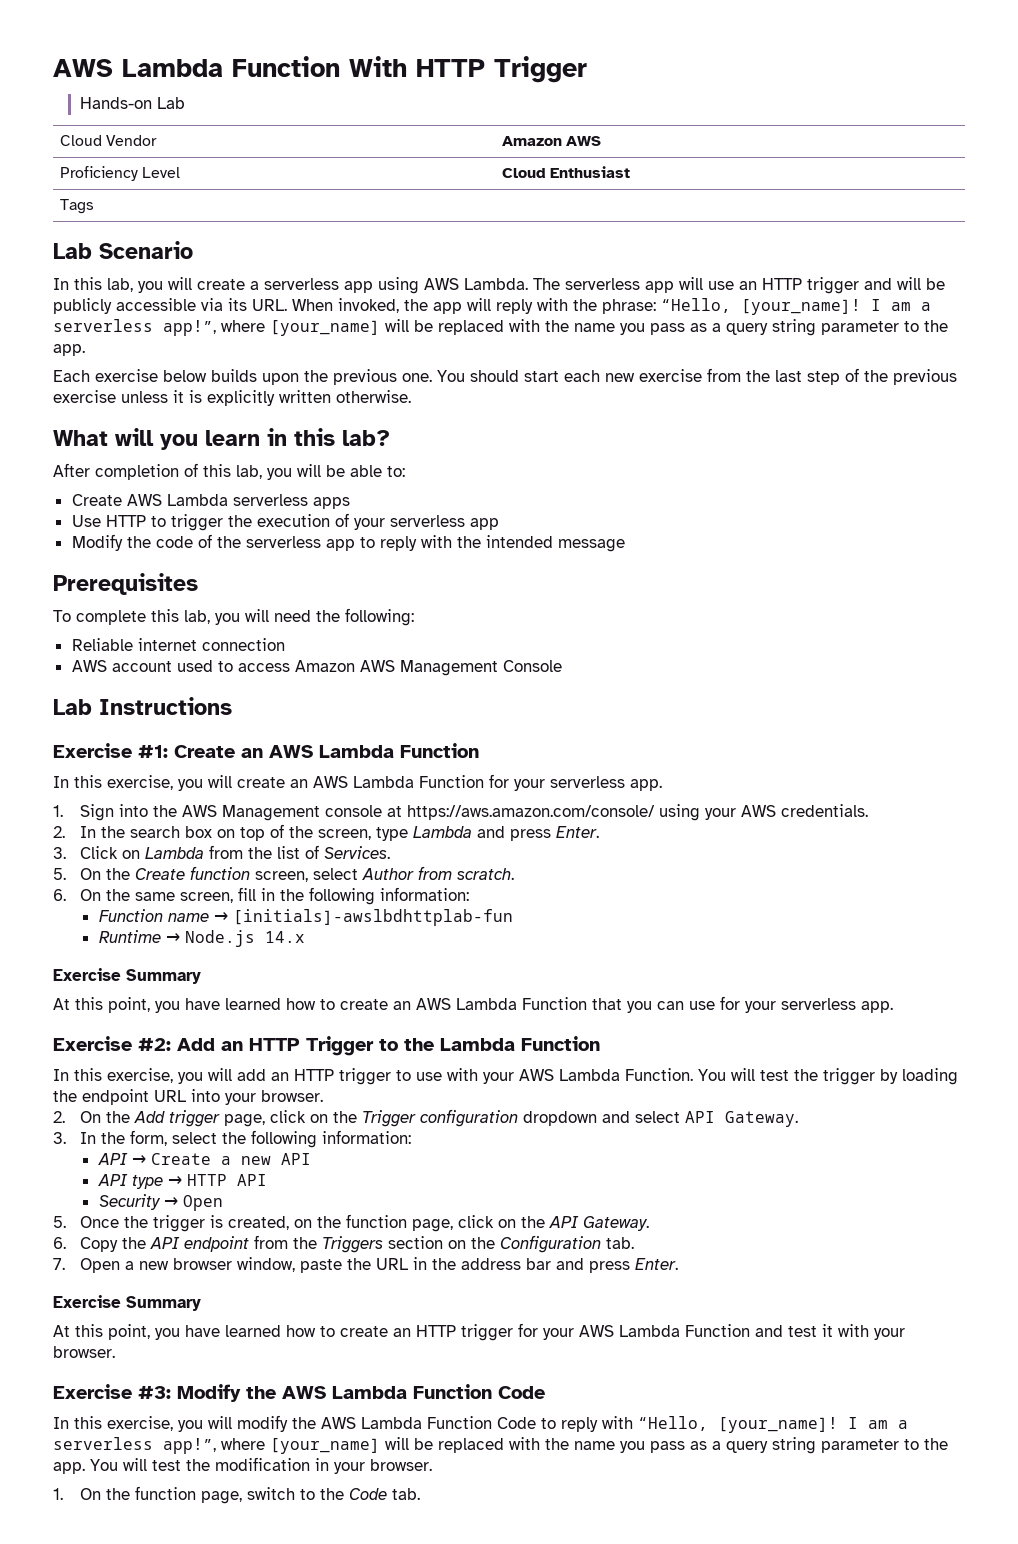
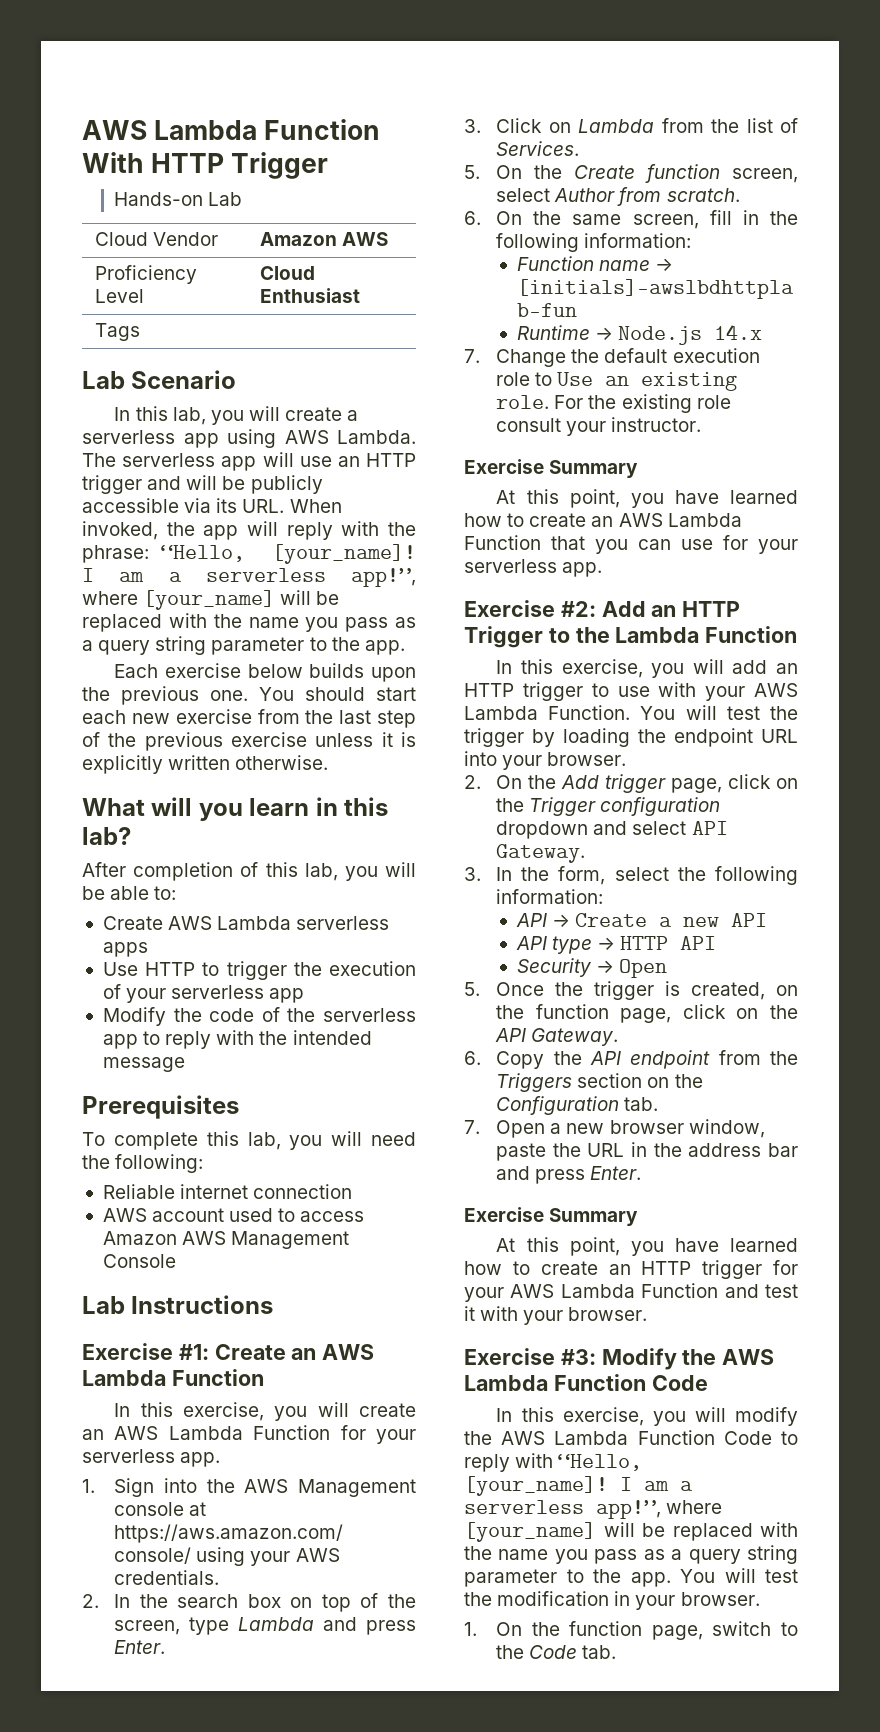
(305, 937) none -> [464,348,760,367] [496,372,738,391] [496,394,731,413] [496,417,702,436] // 7. Change the default execution role to Use an existing role. For the existing role consult your instructor.

